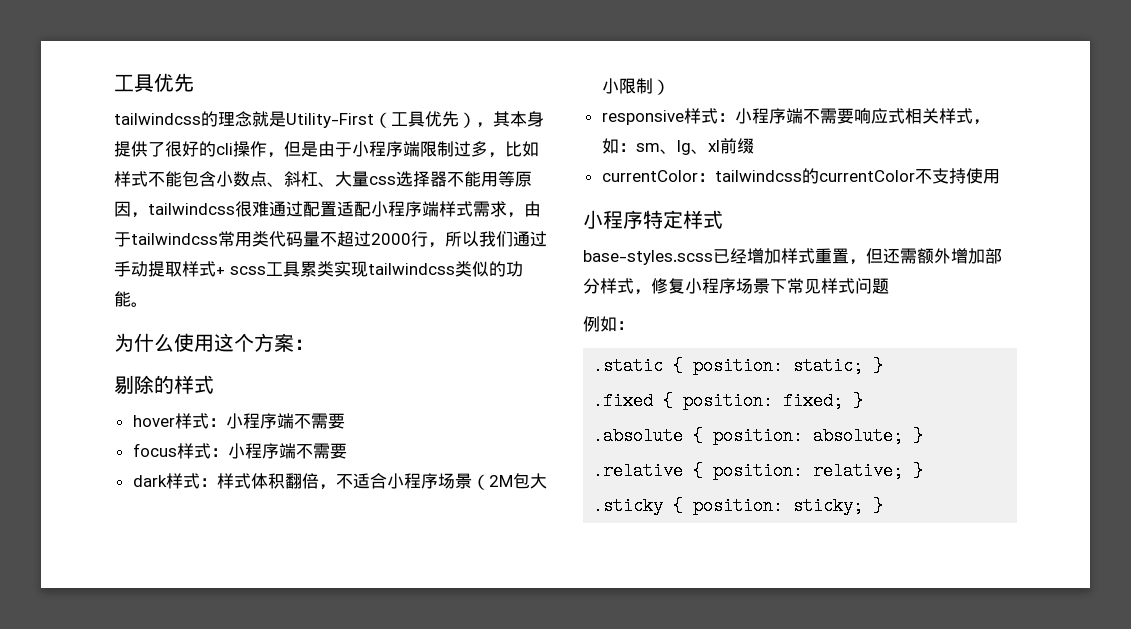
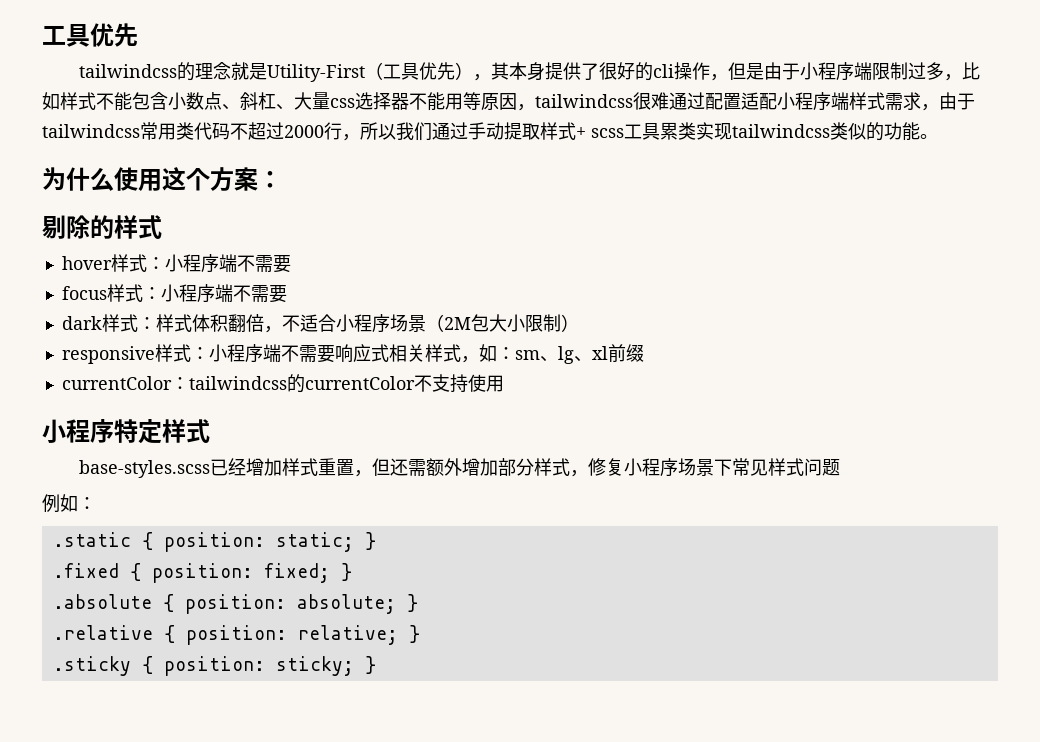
[303,231,320,247] 量 -> (230, 131) none

